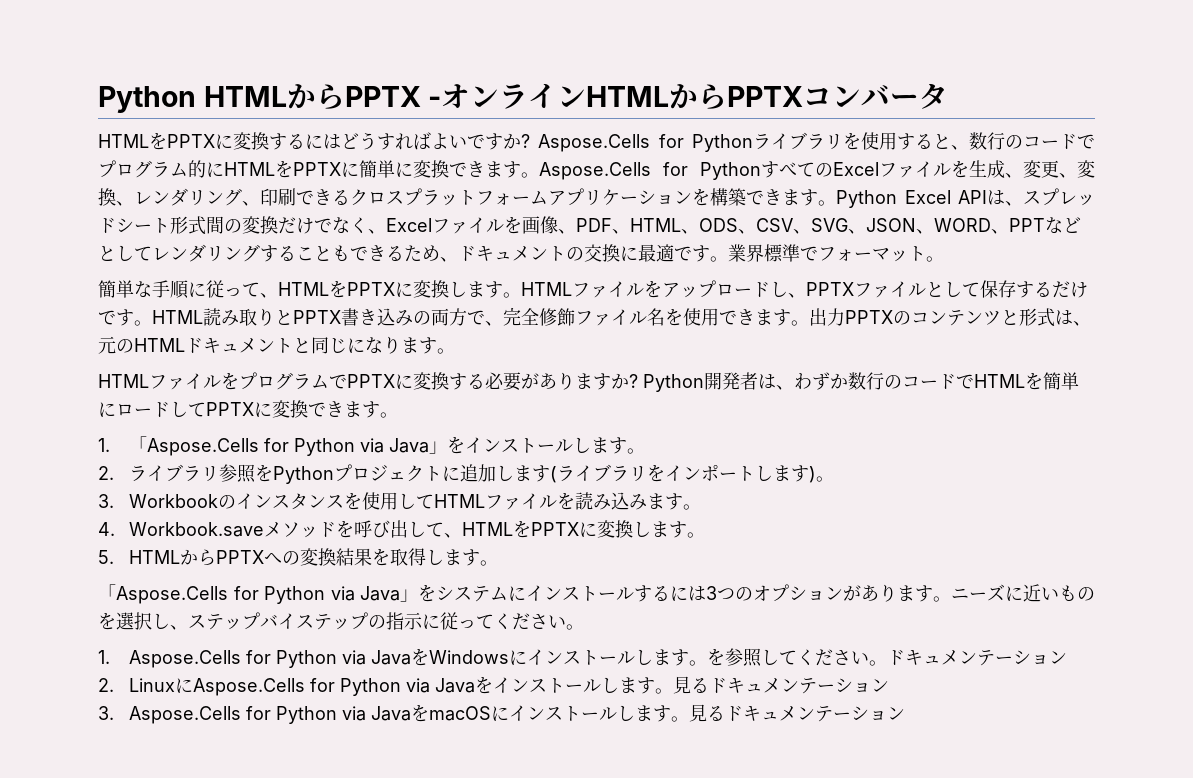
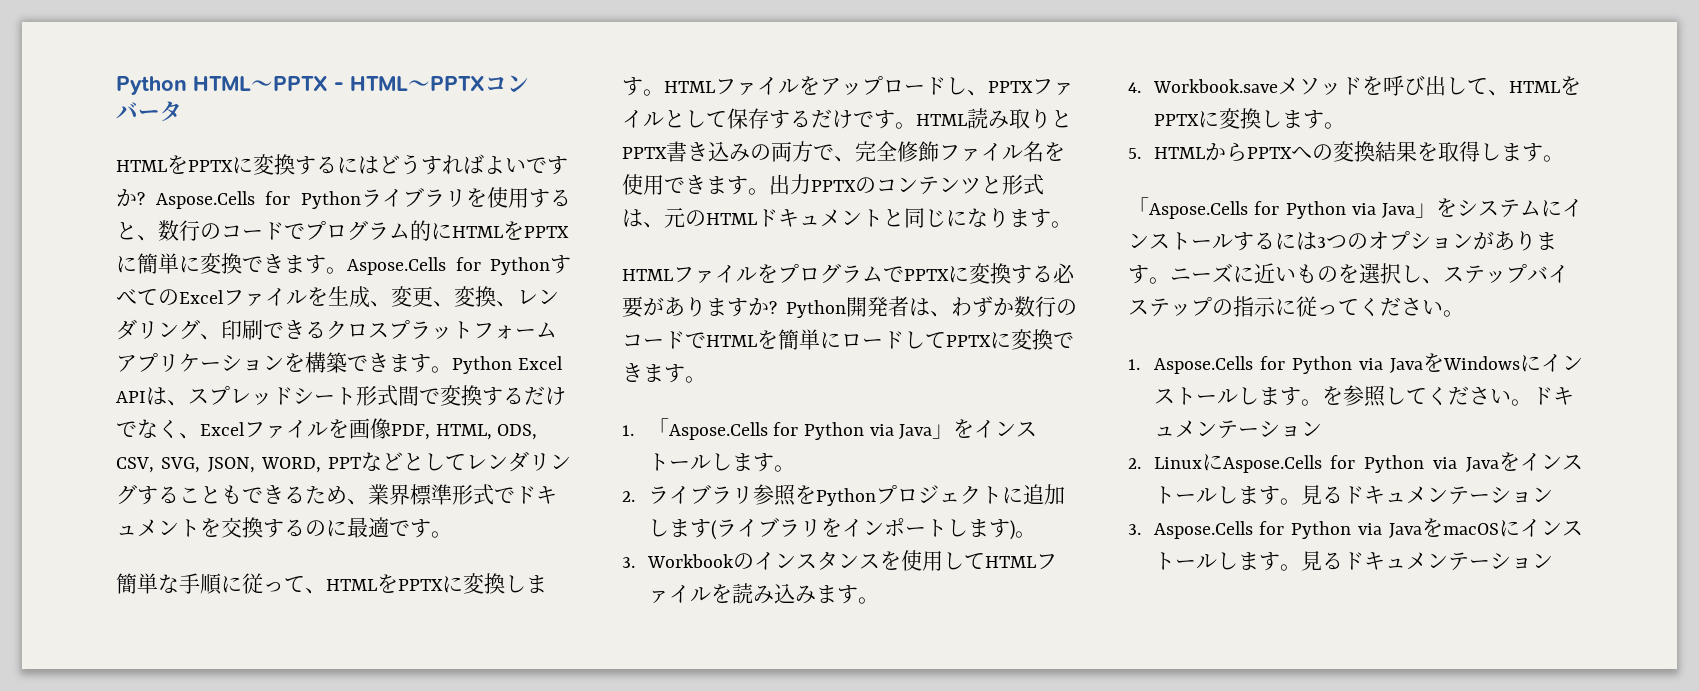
[286,84,345,110] から -> [251,80,273,91] ～
[441,83,728,110] オンラインHTMLから -> [350,76,430,91] HTML～
[224,216,278,234] の変換 -> [419,385,524,406] で変換する
[558,218,1009,234] 、PDF、HTML、ODS、CSV、SVG、JSON、WORD、 -> [391,424,538,440] [116,457,321,473] PDF, HTML, ODS, CSV, SVG, JSON, WORD,
[458,244,926,262] ドキュメントの交換に最適です。業界標準でフォーマット -> [368,484,557,505] [116,517,431,538] 業界標準形式でドキュメントを交換するのに最適です

